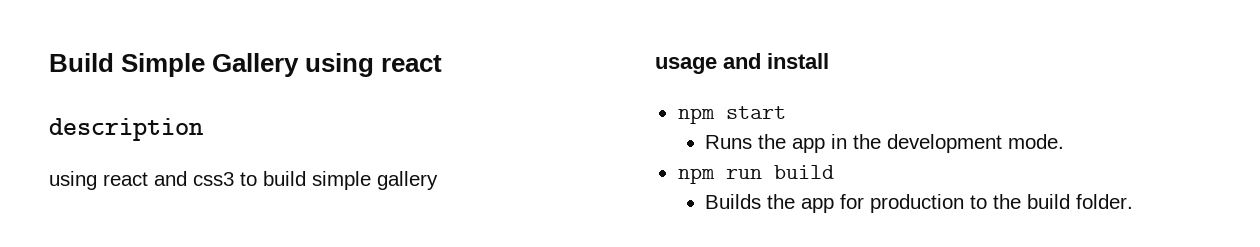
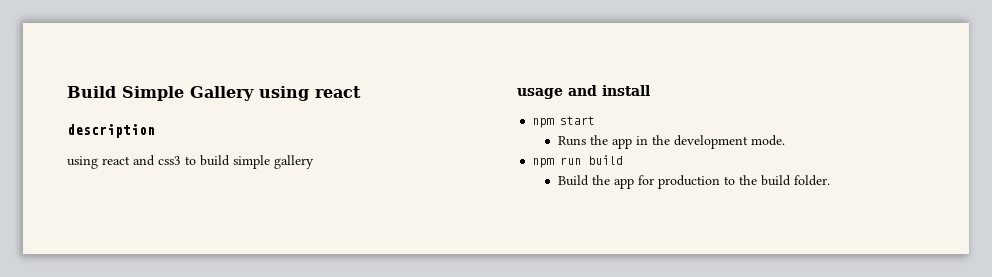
[705,194,762,209] Builds -> [557,175,589,186] Build

